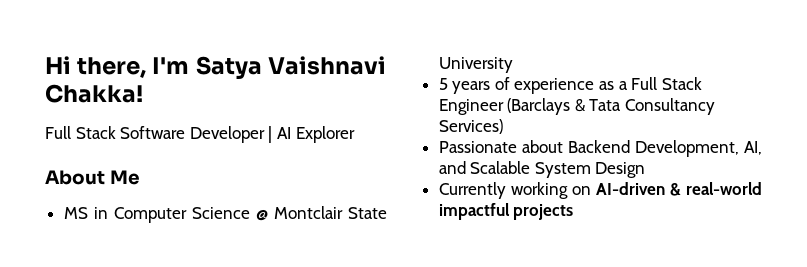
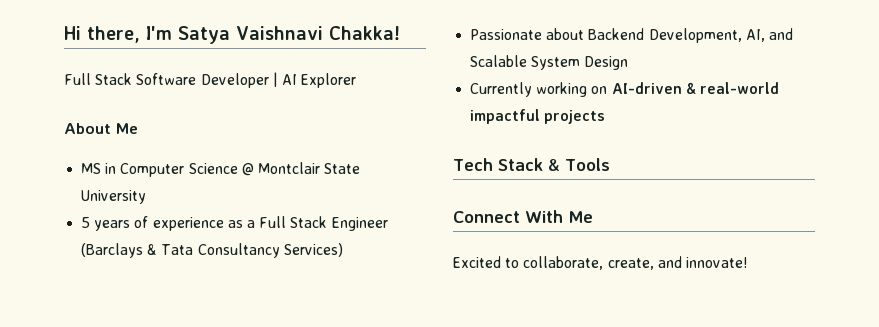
(574, 212) none -> [453,158,610,171] [453,210,593,223] [453,256,747,270] // Tech Stack & Tools // Connect With Me // Excited to collaborate, create, and innovate!

